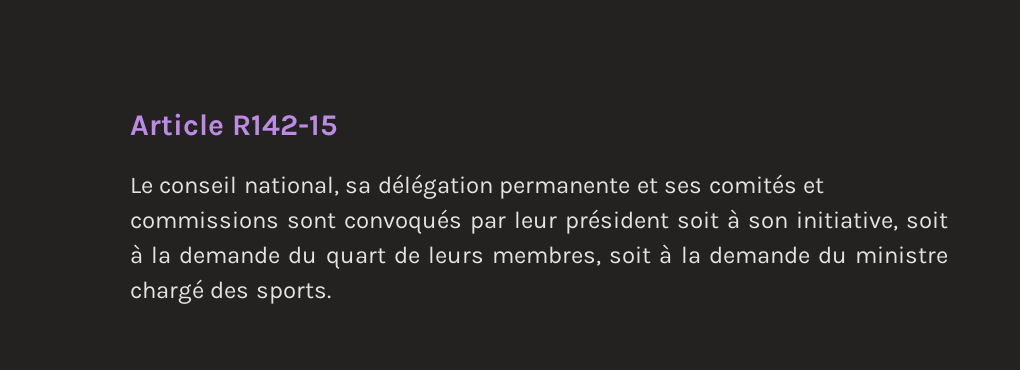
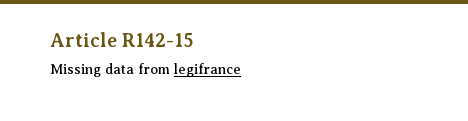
[130,174,825,199] [130,209,948,234] [130,244,949,269] [130,279,331,304] Le conseil national, sa délégation permanente et ses comités et commissions sont convoqués par leur président soit à son initiative, soit à la demande du quart de leurs membres, soit à la demande du ministre chargé des sports. -> [50,63,241,77] Missing data from legifrance

